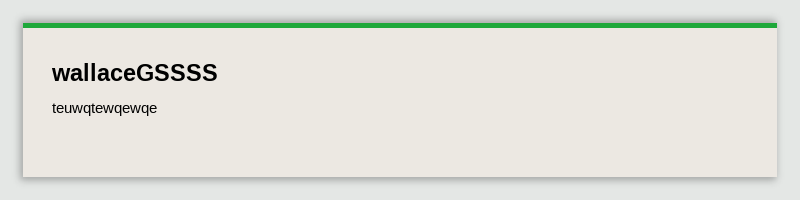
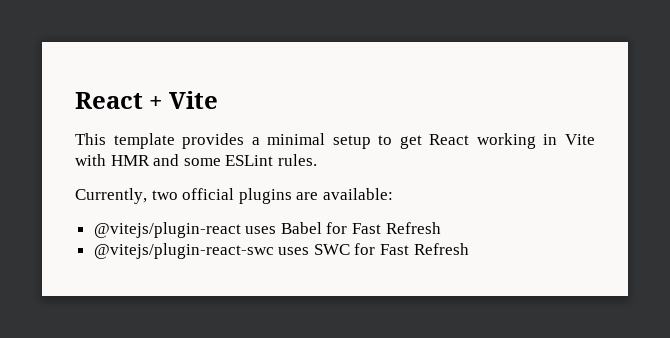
[51,63,218,81] [52,103,157,116] wallaceGSSSS // teuwqtewqewqe -> [75,91,218,109] [75,133,595,149] [75,154,317,166] [75,188,393,204] [93,222,441,238] [93,243,469,259] React + Vite // This template provides a minimal setup to get React working in Vite with HMR and some ESLint rules. // Currently, two official plugins are available: // @vitejs/plugin-react uses Babel for Fast Refresh // @vitejs/plugin-react-swc uses SWC for Fast Refresh

